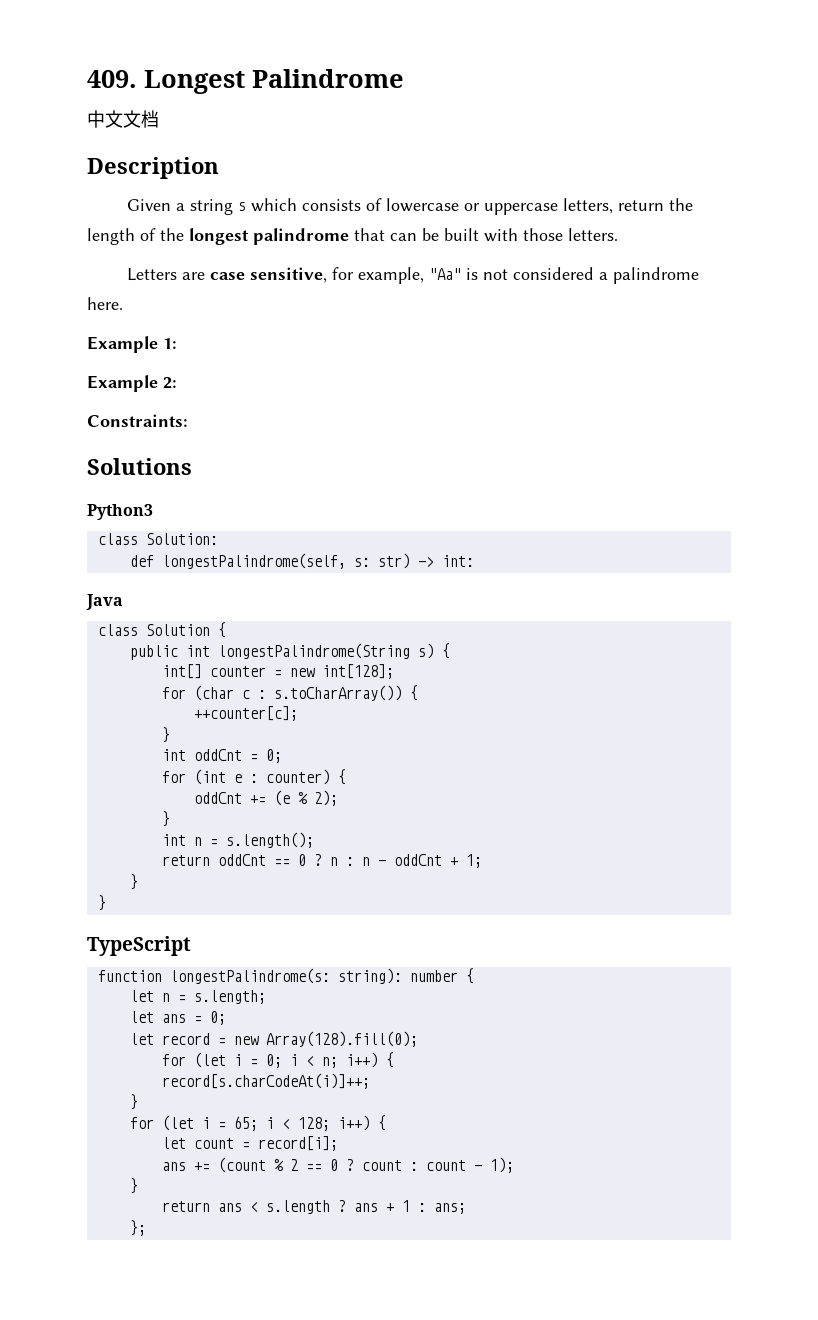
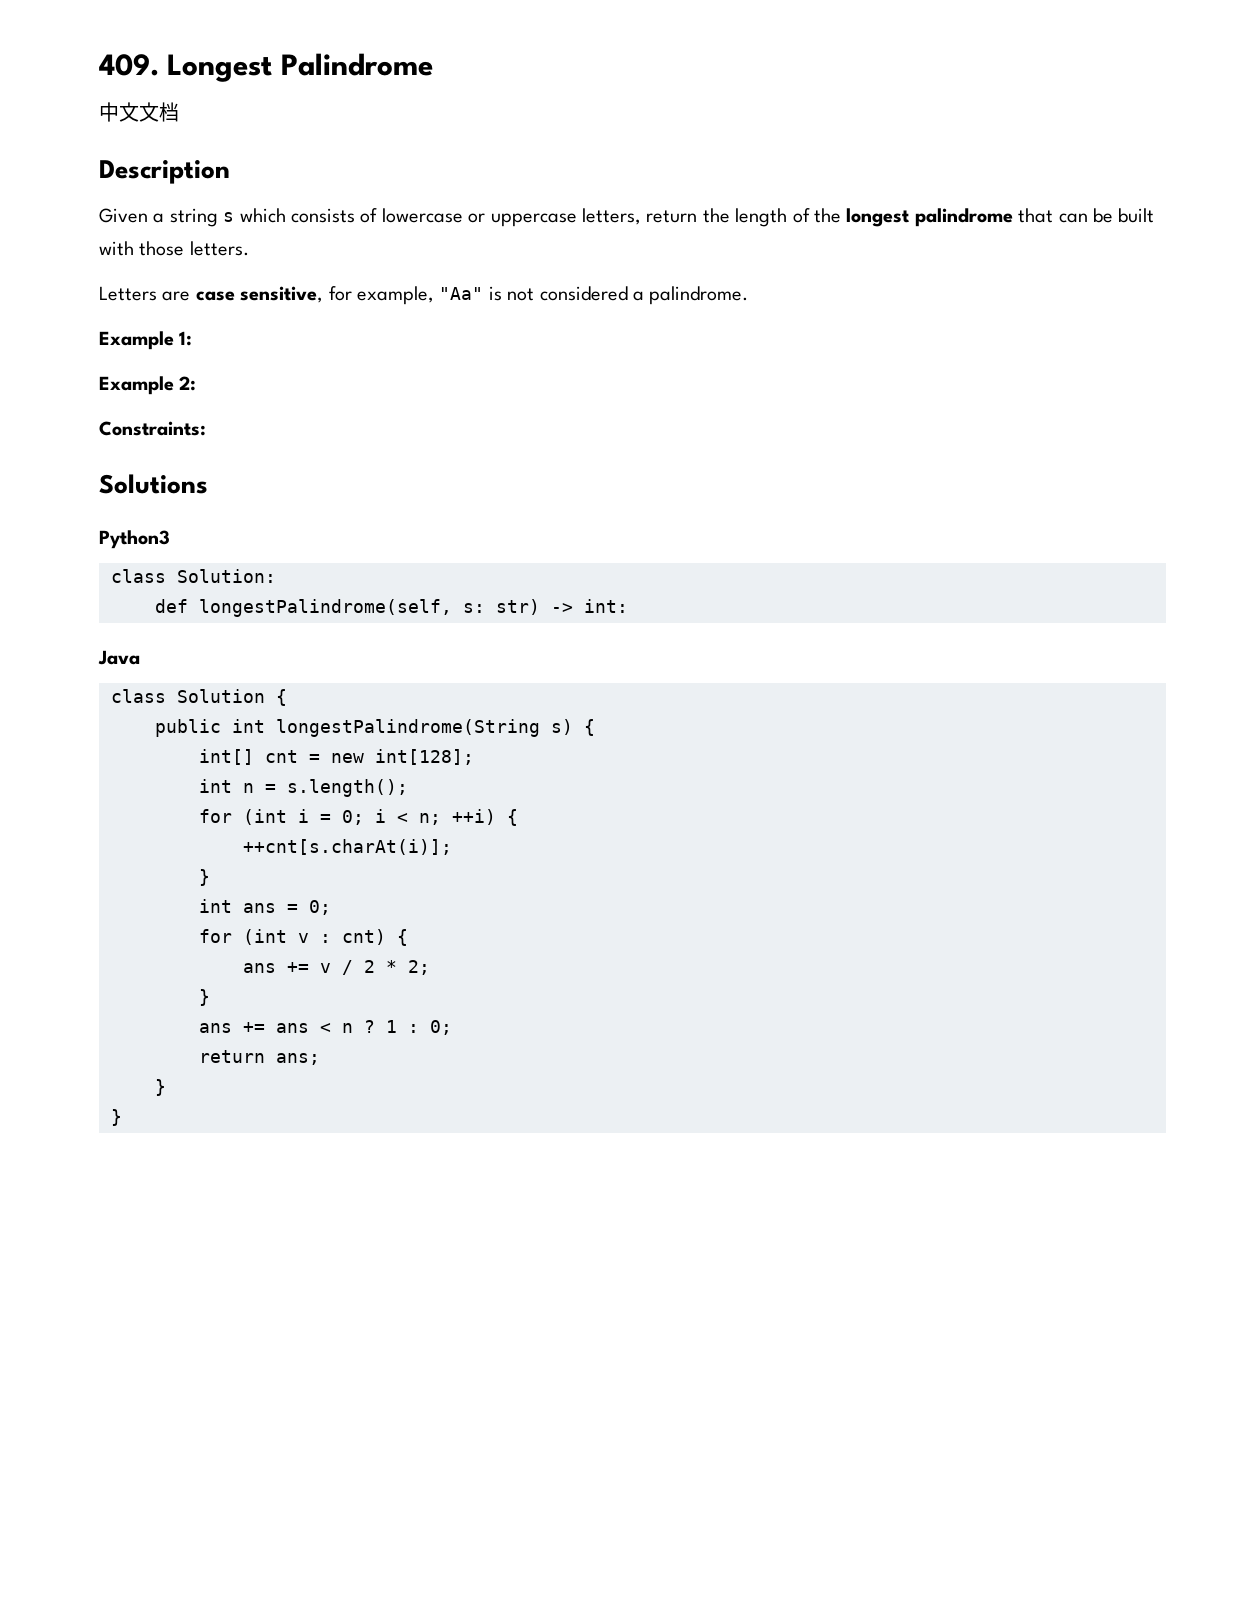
[613,267,700,284] [87,297,123,310] palindrome here. -> [649,286,749,305] palindrome.
[209,666,266,677] counter -> [265,750,298,763] cnt
[161,685,418,701] [193,706,298,721] [161,727,170,743] [161,749,282,763] [161,769,346,785] [193,790,338,806] [161,811,170,827] [161,832,314,848] [161,854,482,868] [129,874,138,890] [97,895,106,911] [87,936,191,956] [97,968,474,984] [129,990,266,1004] [129,1011,226,1025] [129,1031,418,1047] [161,1052,226,1068] for (char c : s.toCharArray()) { // ++counter[c]; // } // int oddCnt = 0; // for (int e : counter) { // oddCnt += (e % 2); // } // int n = s.length(); // return oddCnt == 0 ? n : n - oddCnt + 1; // } // } // TypeScript // function longestPalindrome(s: string): number { // let n = s.length; // let ans = 0; // let record = new Array(128).fill(0); // for (let -> [199,779,408,797] [199,809,287,825] int n = s.length(); // for (int
[345,1052,394,1068] [161,1073,370,1089] [129,1094,138,1110] [129,1115,386,1131] [161,1136,338,1151] [161,1157,514,1173] [129,1178,138,1194] [161,1200,426,1214] i++) { // record[s.charCodeAt(i)]++; // } // for (let i = 65; i < 128; i++) { // let count = record[i]; // ans += (count % 2 == 0 ? count : count - 1); // } // return ans < s.length ? ans + 1 : -> [452,809,518,826] [243,839,452,855] [199,869,210,886] [199,899,331,915] [199,929,408,946] [243,960,430,975] [199,989,210,1006] [199,1020,452,1035] [199,1050,265,1063] ++i) { // ++cnt[s.charAt(i)]; // } // int ans = 0; // for (int v : cnt) { // ans += v / 2 * 2; // } // ans += ans < n ? 1 : 0; // return
[129,1220,146,1236] }; -> [155,1079,166,1096] [111,1109,122,1126] } // }

